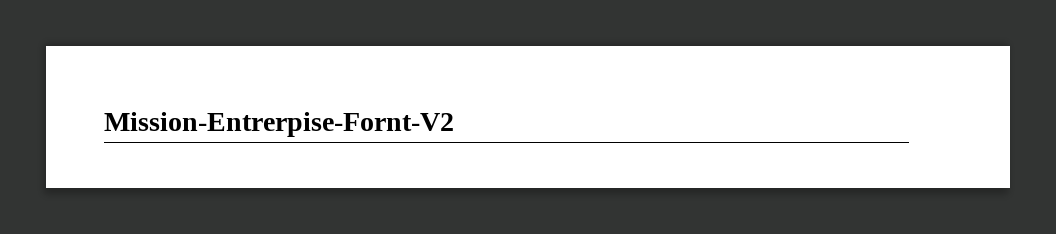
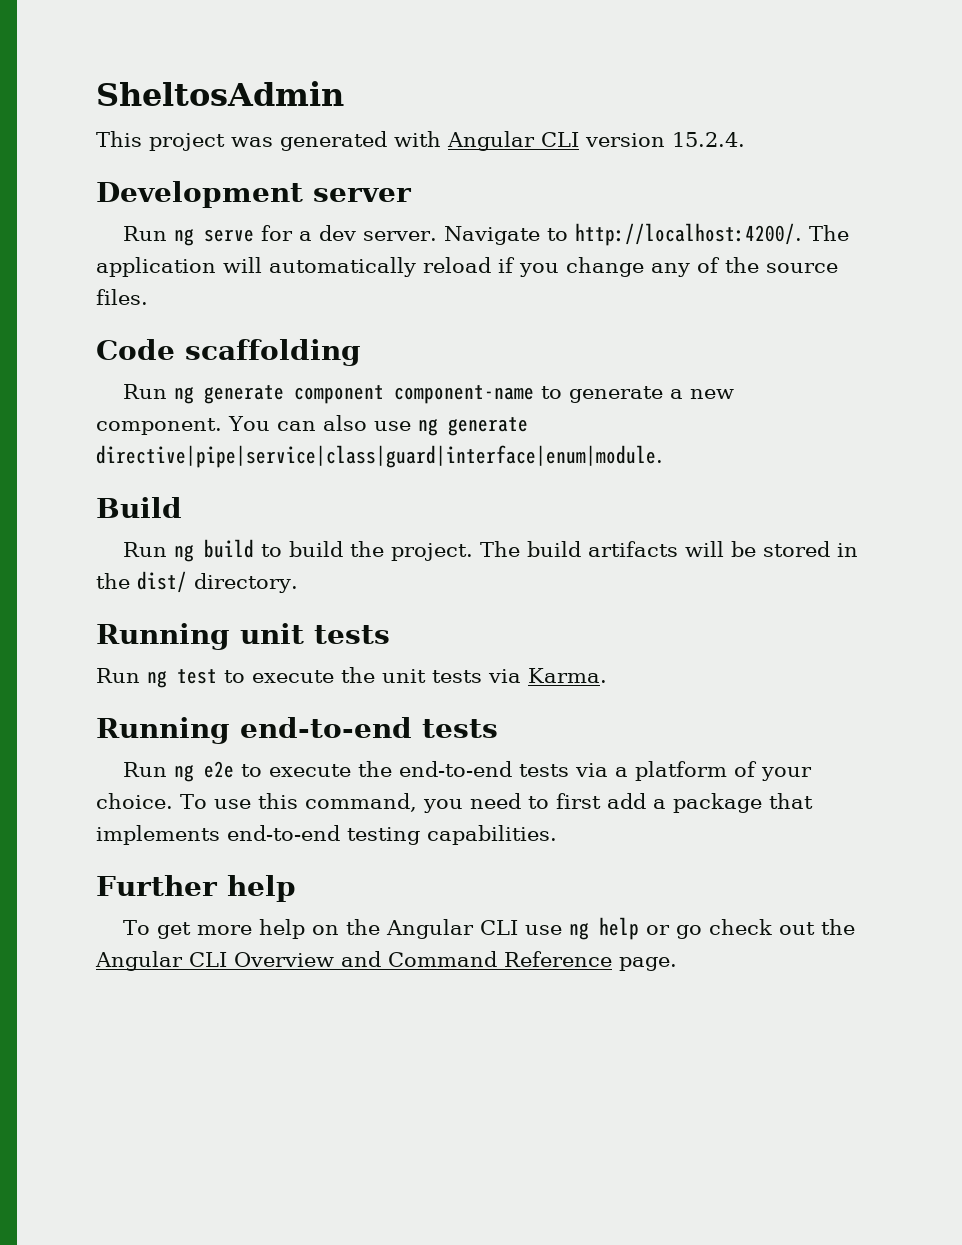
[104,112,454,137] Mission-Entrerpise-Fornt-V2 -> [96,81,344,106] [96,131,745,151] [96,181,412,208] [122,223,849,246] [96,257,838,277] [96,289,148,305] [96,339,361,366] [122,384,734,404] [96,415,528,436] [96,445,663,468] [96,497,182,518] [122,539,858,562] [96,571,298,593] [96,623,390,650] [96,667,607,688] [96,717,498,744] [122,761,812,782] [96,793,813,813] [96,825,557,845] [96,875,296,902] [122,917,855,940] [95,951,677,971] SheltosAdmin // This project was generated with Angular CLI version 15.2.4. // Development server // Run ng serve for a dev server. Navigate to http://localhost:4200/. The application will automatically reload if you change any of the source files. // Code scaffolding // Run ng generate component component-name to generate a new component. You can also use ng generate directive|pipe|service|class|guard|interface|enum|module. // Build // Run ng build to build the project. The build artifacts will be stored in the dist/ directory. // Running unit tests // Run ng test to execute the unit tests via Karma. // Running end-to-end tests // Run ng e2e to execute the end-to-end tests via a platform of your choice. To use this command, you need to first add a package that implements end-to-end testing capabilities. // Further help // To get more help on the Angular CLI use ng help or go check out the Angular CLI Overview and Command Reference page.

